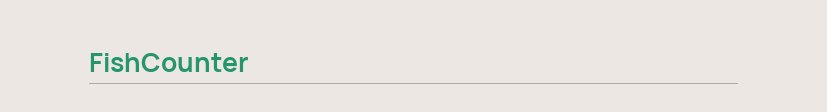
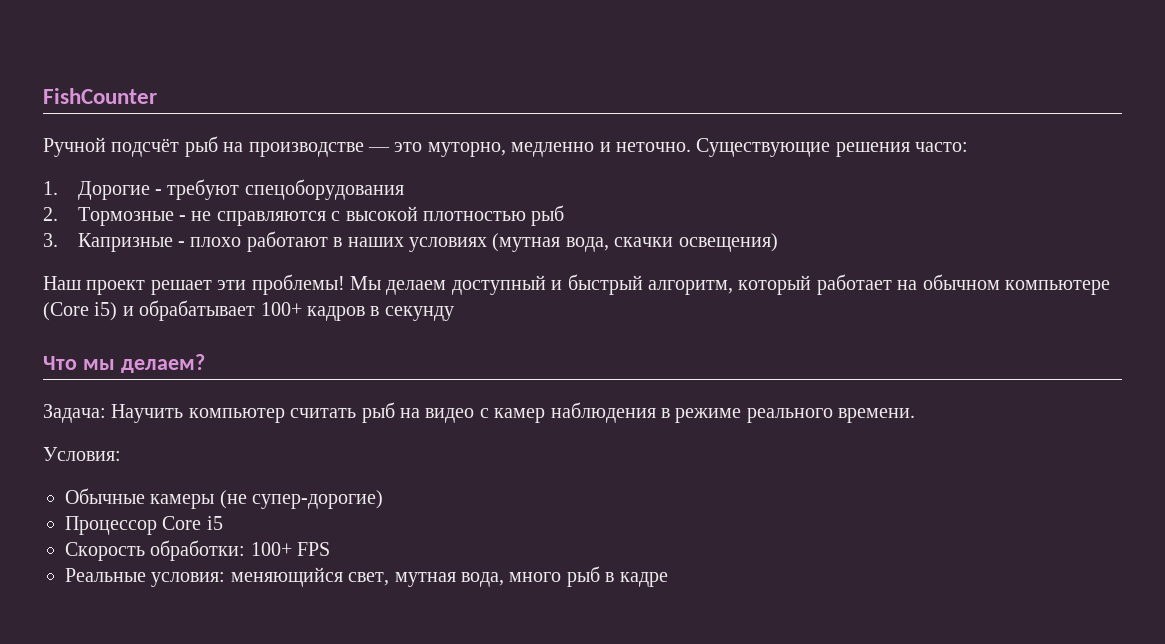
(249, 62) none -> [43,136,969,157] [43,179,404,200] [43,205,565,226] [43,231,778,252] [43,274,1110,295] [43,300,454,321] [43,354,205,373] [43,402,916,423] [43,447,121,461] [65,488,384,509] [65,516,223,535] [65,540,331,561] [65,566,668,587] // Ручной подсчёт рыб на производстве — это муторно, медленно и неточно. Существующие решения часто: // 1. Дорогие - требуют спецоборудования // 2. Тормозные - не справляются с высокой плотностью рыб // 3. Капризные - плохо работают в наших условиях (мутная вода, скачки освещения) // Наш проект решает эти проблемы! Мы делаем доступный и быстрый алгоритм, который работает на обычном компьютере (Core i5) и обрабатывает 100+ кадров в секунду // Что мы делаем? // Задача: Научить компьютер считать рыб на видео с камер наблюдения в режиме реального времени. // Условия: // Обычные камеры (не супер-дорогие) // Процессор Core i5 // Скорость обработки: 100+ FPS // Реальные условия: меняющийся свет, мутная вода, много рыб в кадре

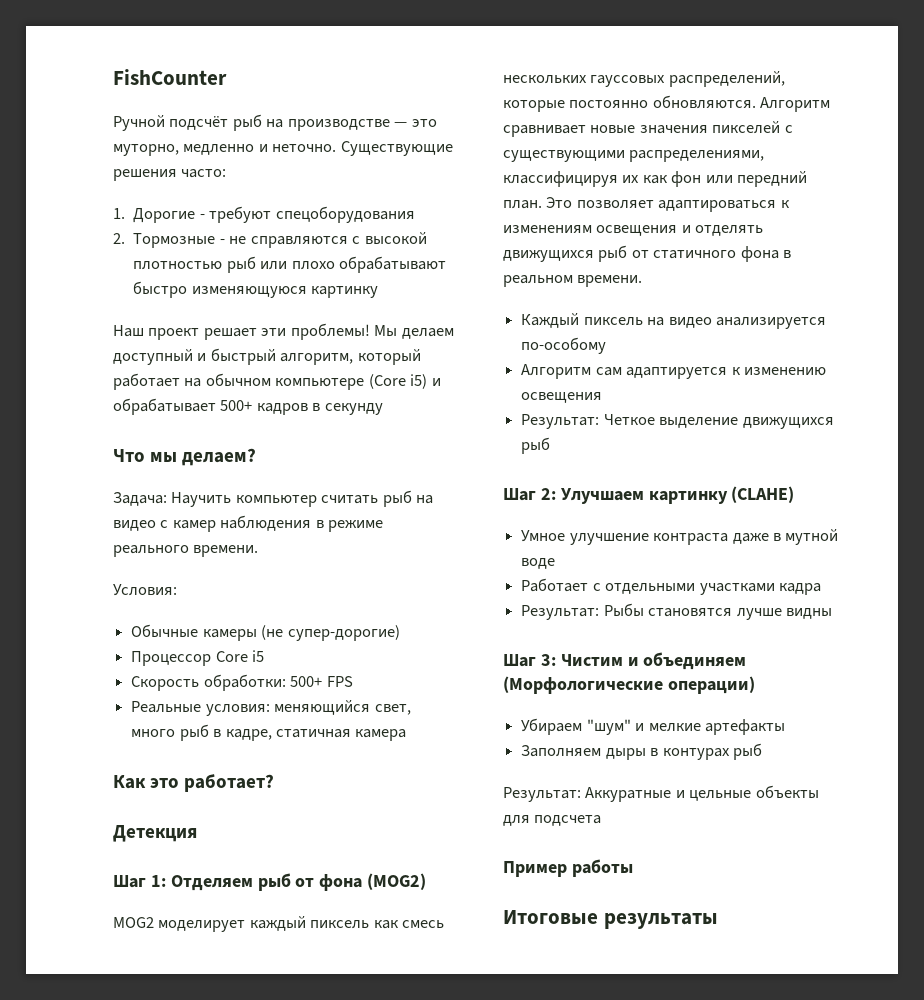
[43,231,778,252] // 3. Капризные - плохо работают в наших условиях (мутная вода, скачки освещения) -> [260,256,447,273] [133,281,379,298] или плохо обрабатывают быстро изменяющуюся картинку
[260,302,302,316] 100+ -> [220,400,253,411] 500+
[250,542,292,556] 100+ -> [290,676,323,687] 500+
[394,572,504,587] мутная вода, -> (411, 709) none
[619,572,668,587] кадре -> [225,729,407,741] [113,774,275,792] [113,825,197,842] [113,873,427,891] [113,916,445,932] [503,71,785,87] [503,95,831,112] [503,121,793,137] [503,150,765,162] [503,171,808,187] [503,197,790,212] [503,225,764,236] [503,245,792,262] [503,275,643,287] [521,313,826,329] [521,337,607,354] [521,364,826,379] [521,392,603,403] [521,414,834,429] [521,437,551,454] [503,486,795,504] [521,529,839,545] [521,558,556,569] [521,578,821,595] [521,603,832,620] [503,652,747,670] [503,676,755,694] [521,718,785,735] [521,743,762,760] [503,785,819,802] [503,815,602,826] [503,859,633,877] [503,910,718,929] кадре, статичная камера // Как это работает? // Детекция // Шаг 1: Отделяем рыб от фона (MOG2) // MOG2 моделирует каждый пиксель как смесь нескольких гауссовых распределений, которые постоянно обновляются. Алгоритм сравнивает новые значения пикселей с существующими распределениями, классифицируя их как фон или передний план. Это позволяет адаптироваться к изменениям освещения и отделять движущихся рыб от статичного фона в реальном времени. // Каждый пиксель на видео анализируется по-особому // Алгоритм сам адаптируется к изменению освещения // Результат: Четкое выделение движущихся рыб // Шаг 2: Улучшаем картинку (CLAHE) // Умное улучшение контраста даже в мутной воде // Работает с отдельными участками кадра // Результат: Рыбы становятся лучше видны // Шаг 3: Чистим и объединяем (Морфологические операции) // Убираем "шум" и мелкие артефакты // Заполняем дыры в контурах рыб // Результат: Аккуратные и цельные объекты для подсчета // Пример работы // Итоговые результаты

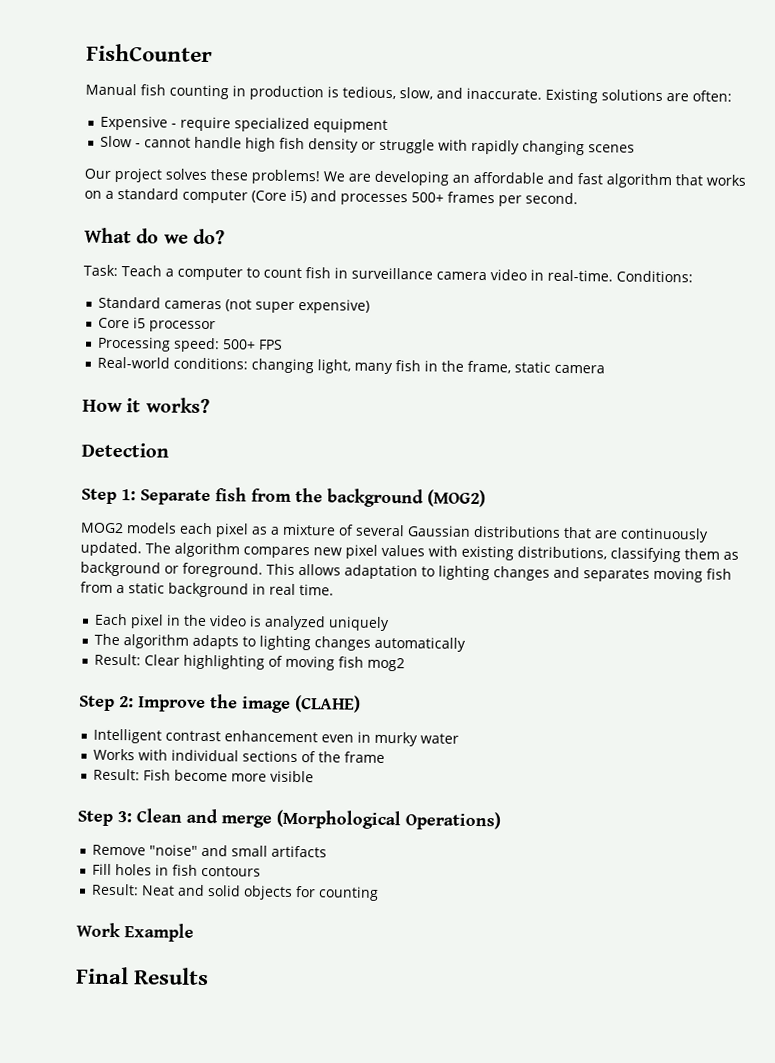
[113,114,437,131] [113,141,453,156] [113,169,227,181] [113,206,415,223] [113,232,427,248] [133,256,447,273] [133,281,379,298] [113,323,454,340] [113,348,421,365] [113,373,441,390] [113,398,383,415] [113,448,257,466] [113,490,434,507] [113,515,384,532] [113,545,259,557] [113,584,177,596] [131,624,400,641] [131,651,212,666] Ручной подсчёт рыб на производстве — это муторно, медленно и неточно. Существующие решения часто: // 1. Дорогие - требуют спецоборудования // 2. Тормозные - не справляются с высокой плотностью рыб или плохо обрабатывают быстро изменяющуюся картинку // Наш проект решает эти проблемы! Мы делаем доступный и быстрый алгоритм, который работает на обычном компьютере (Core i5) и обрабатывает 500+ кадров в секунду // Что мы делаем? // Задача: Научить компьютер считать рыб на видео с камер наблюдения в режиме реального времени. // Условия: // Обычные камеры (не супер-дорогие) // Процессор -> [85,83,732,104] [100,115,389,133] [100,135,636,156] [84,167,746,189] [84,188,578,207] [84,227,226,245] [83,264,693,283] [98,296,371,314] Manual fish counting in production is tedious, slow, and inaccurate. Existing solutions are often: // Expensive - require specialized equipment // Slow - cannot handle high fish density or struggle with rapidly changing scenes // Our project solves these problems! We are developing an affordable and fast algorithm that works on a standard computer (Core i5) and processes 500+ frames per second. // What do we do? // Task: Teach a computer to count fish in surveillance camera video in real-time. Conditions: // Standard cameras (not super expensive) //
[131,674,286,691] // Скорость обработки: -> [149,320,217,333] [97,336,221,353] processor // Processing speed:
[131,700,411,716] [131,724,407,741] [113,774,275,792] [113,825,197,842] [113,873,427,891] [113,916,445,932] [503,71,785,87] [503,95,831,112] [503,121,793,137] [503,150,765,162] [503,171,808,187] [503,197,790,212] [503,225,764,236] [503,245,792,262] [503,275,643,287] [521,313,826,329] [521,337,607,354] [521,364,826,379] [521,392,603,403] [521,414,834,429] [521,437,551,454] [503,486,795,504] [521,529,839,545] [521,558,556,569] [521,578,821,595] [521,603,832,620] [503,652,747,670] [503,676,755,694] [521,718,785,735] [521,743,762,760] [503,785,819,802] [503,815,602,826] [503,859,633,877] [503,910,718,929] Реальные условия: меняющийся свет, много рыб в кадре, статичная камера // Как это работает? // Детекция // Шаг 1: Отделяем рыб от фона (MOG2) // MOG2 моделирует каждый пиксель как смесь нескольких гауссовых распределений, которые постоянно обновляются. Алгоритм сравнивает новые значения пикселей с существующими распределениями, классифицируя их как фон или передний план. Это позволяет адаптироваться к изменениям освещения и отделять движущихся рыб от статичного фона в реальном времени. // Каждый пиксель на видео анализируется по-особому // Алгоритм сам адаптируется к изменению освещения // Результат: Четкое выделение движущихся рыб // Шаг 2: Улучшаем картинку (CLAHE) // Умное улучшение контраста даже в мутной воде // Работает с отдельными участками кадра // Результат: Рыбы становятся лучше видны // Шаг 3: Чистим и объединяем (Морфологические операции) // Убираем "шум" и мелкие артефакты // Заполняем дыры в контурах рыб // Результат: Аккуратные и цельные объекты для подсчета // Пример работы // Итоговые результаты -> [97,356,606,375] [82,397,210,414] [81,442,169,458] [81,487,486,508] [80,522,709,543] [80,541,739,563] [80,561,732,583] [80,581,334,598] [94,613,391,632] [94,633,467,652] [94,653,406,672] [79,694,361,713] [93,728,460,747] [93,748,386,763] [93,768,315,783] [77,808,501,831] [92,844,328,858] [92,863,262,877] [91,883,380,901] [76,922,194,942] [76,966,210,986] Real-world conditions: changing light, many fish in the frame, static camera // How it works? // Detection // Step 1: Separate fish from the background (MOG2) // MOG2 models each pixel as a mixture of several Gaussian distributions that are continuously updated. The algorithm compares new pixel values with existing distributions, classifying them as background or foreground. This allows adaptation to lighting changes and separates moving fish from a static background in real time. // Each pixel in the video is analyzed uniquely // The algorithm adapts to lighting changes automatically // Result: Clear highlighting of moving fish mog2 // Step 2: Improve the image (CLAHE) // Intelligent contrast enhancement even in murky water // Works with individual sections of the frame // Result: Fish become more visible // Step 3: Clean and merge (Morphological Operations) // Remove "noise" and small artifacts // Fill holes in fish contours // Result: Neat and solid objects for counting // Work Example // Final Results

